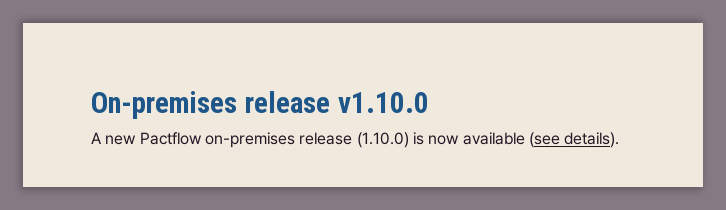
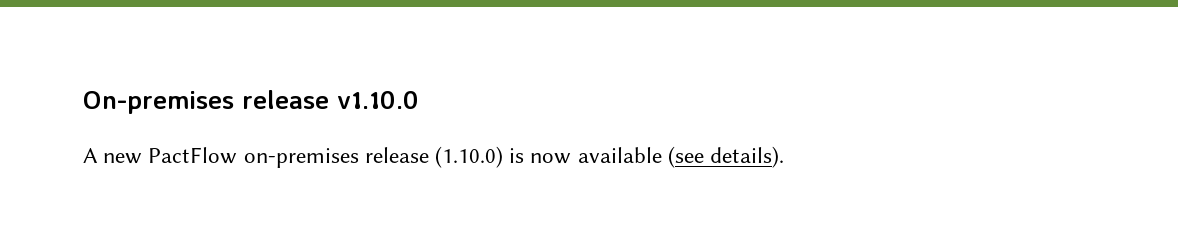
[139,132,202,145] Pactflow -> [148,147,238,164] PactFlow

